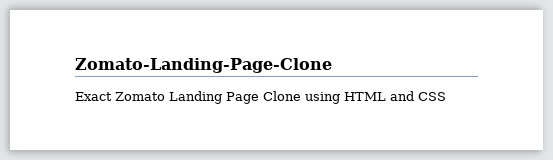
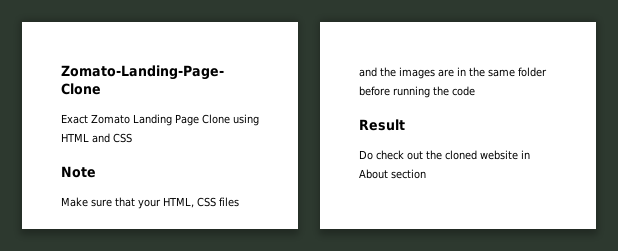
(446, 96) none -> [61,166,96,178] [61,197,239,209] [359,67,547,79] [359,86,475,98] [359,119,405,131] [359,150,530,160] [359,169,426,179] // Note // Make sure that your HTML, CSS files and the images are in the same folder before running the code // Result // Do check out the cloned website in About section

